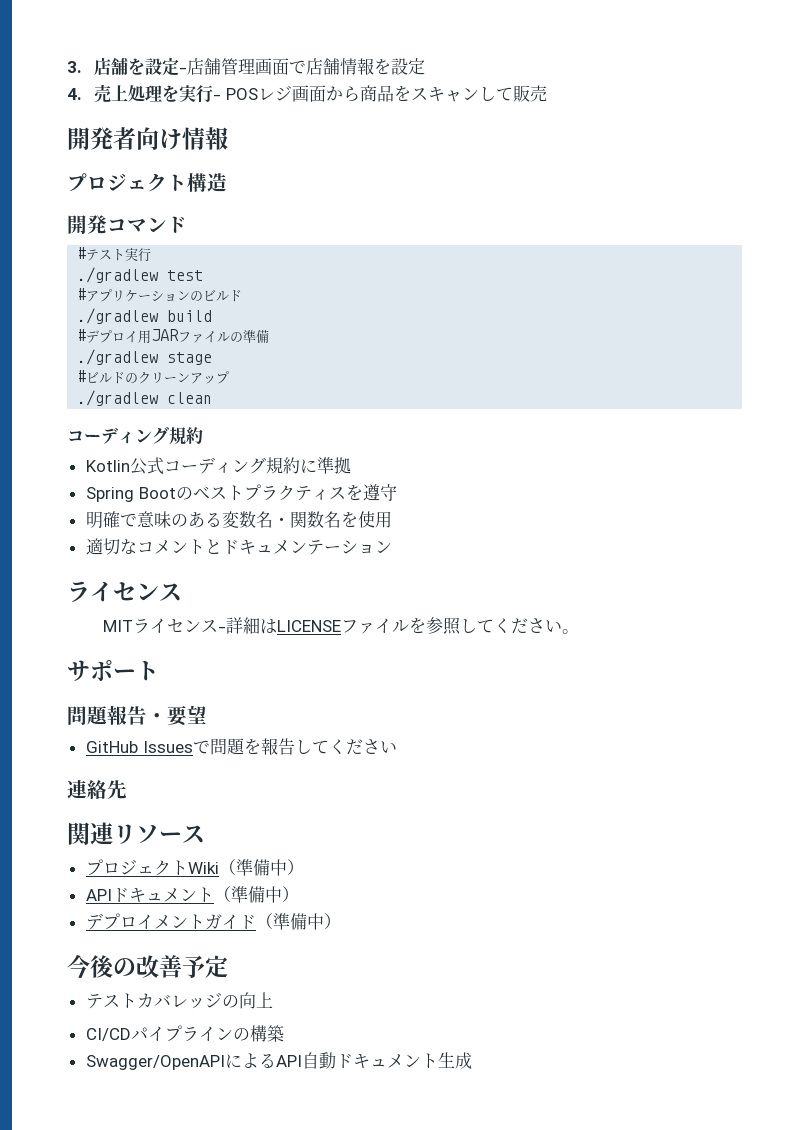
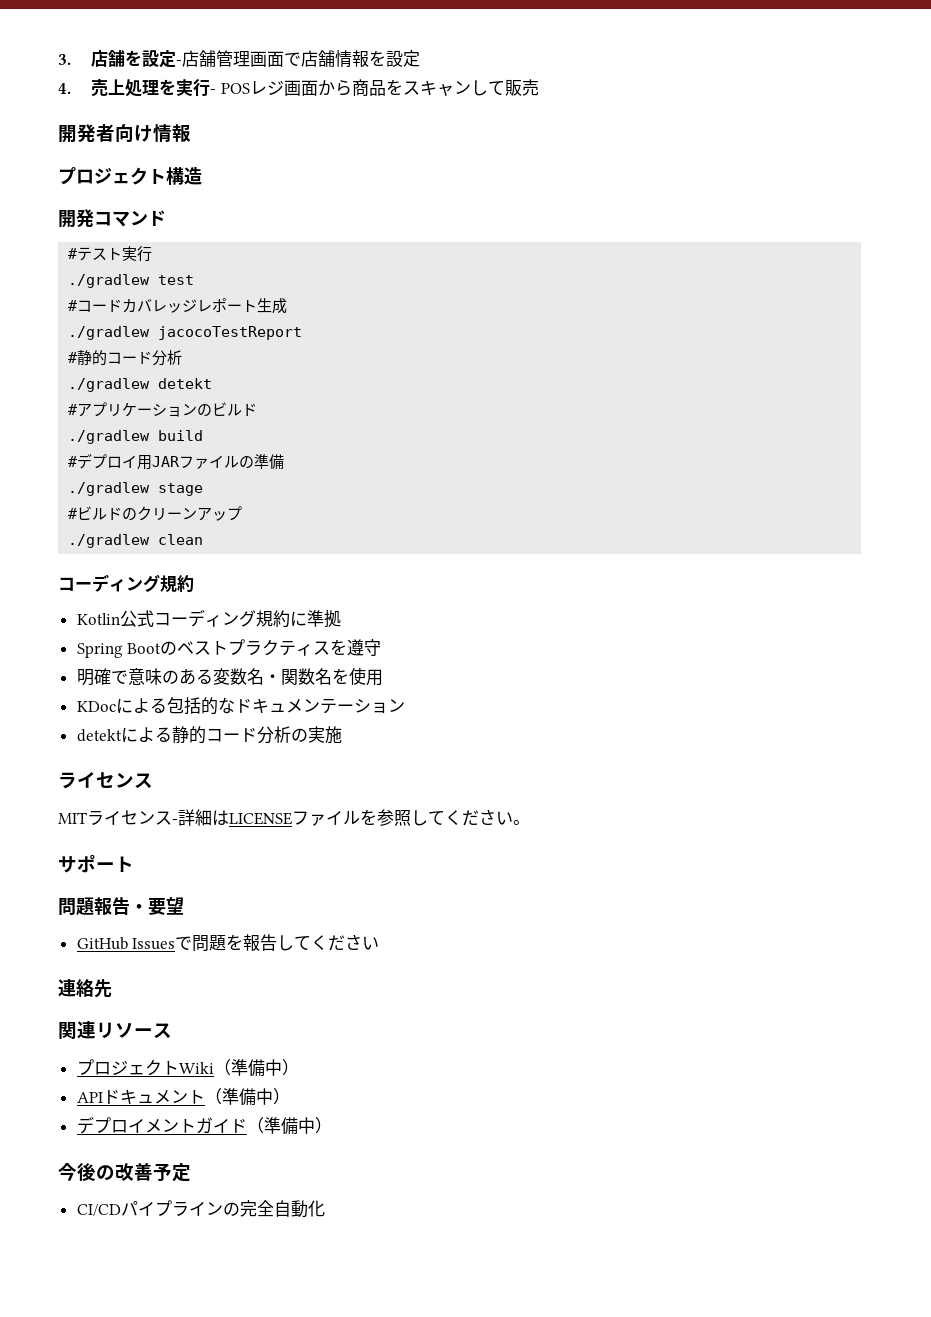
(204, 275) none -> [68,298,288,314] [68,326,303,340] [68,350,183,366] [68,378,213,392] // #コードカバレッジレポート生成 // ./gradlew jacocoTestReport // #静的コード分析 // ./gradlew detekt
[85,538,222,555] 適切なコメントと -> [76,697,235,715] KDocによる包括的な
(392, 547) none -> [76,726,342,744] // detektによる静的コード分析の実施
[85,992,273,1009] // テストカバレッジの向上 -> (191, 1172) none
[249,1025,284,1042] [85,1052,472,1070] 構築 // Swagger/OpenAPIによるAPI自動ドキュメント生成 -> [239,1200,325,1218] 完全自動化

